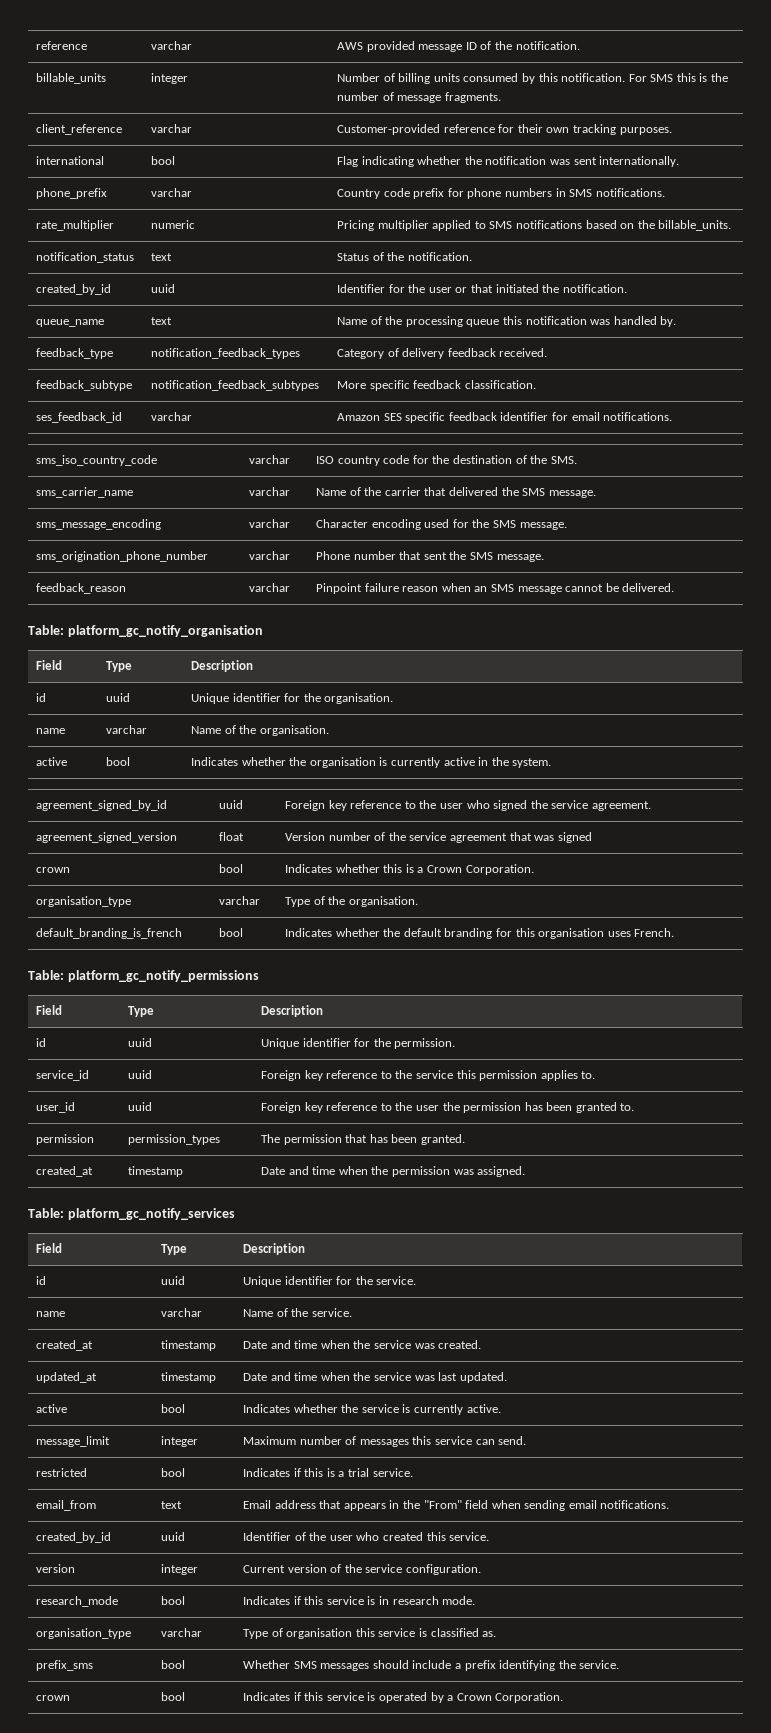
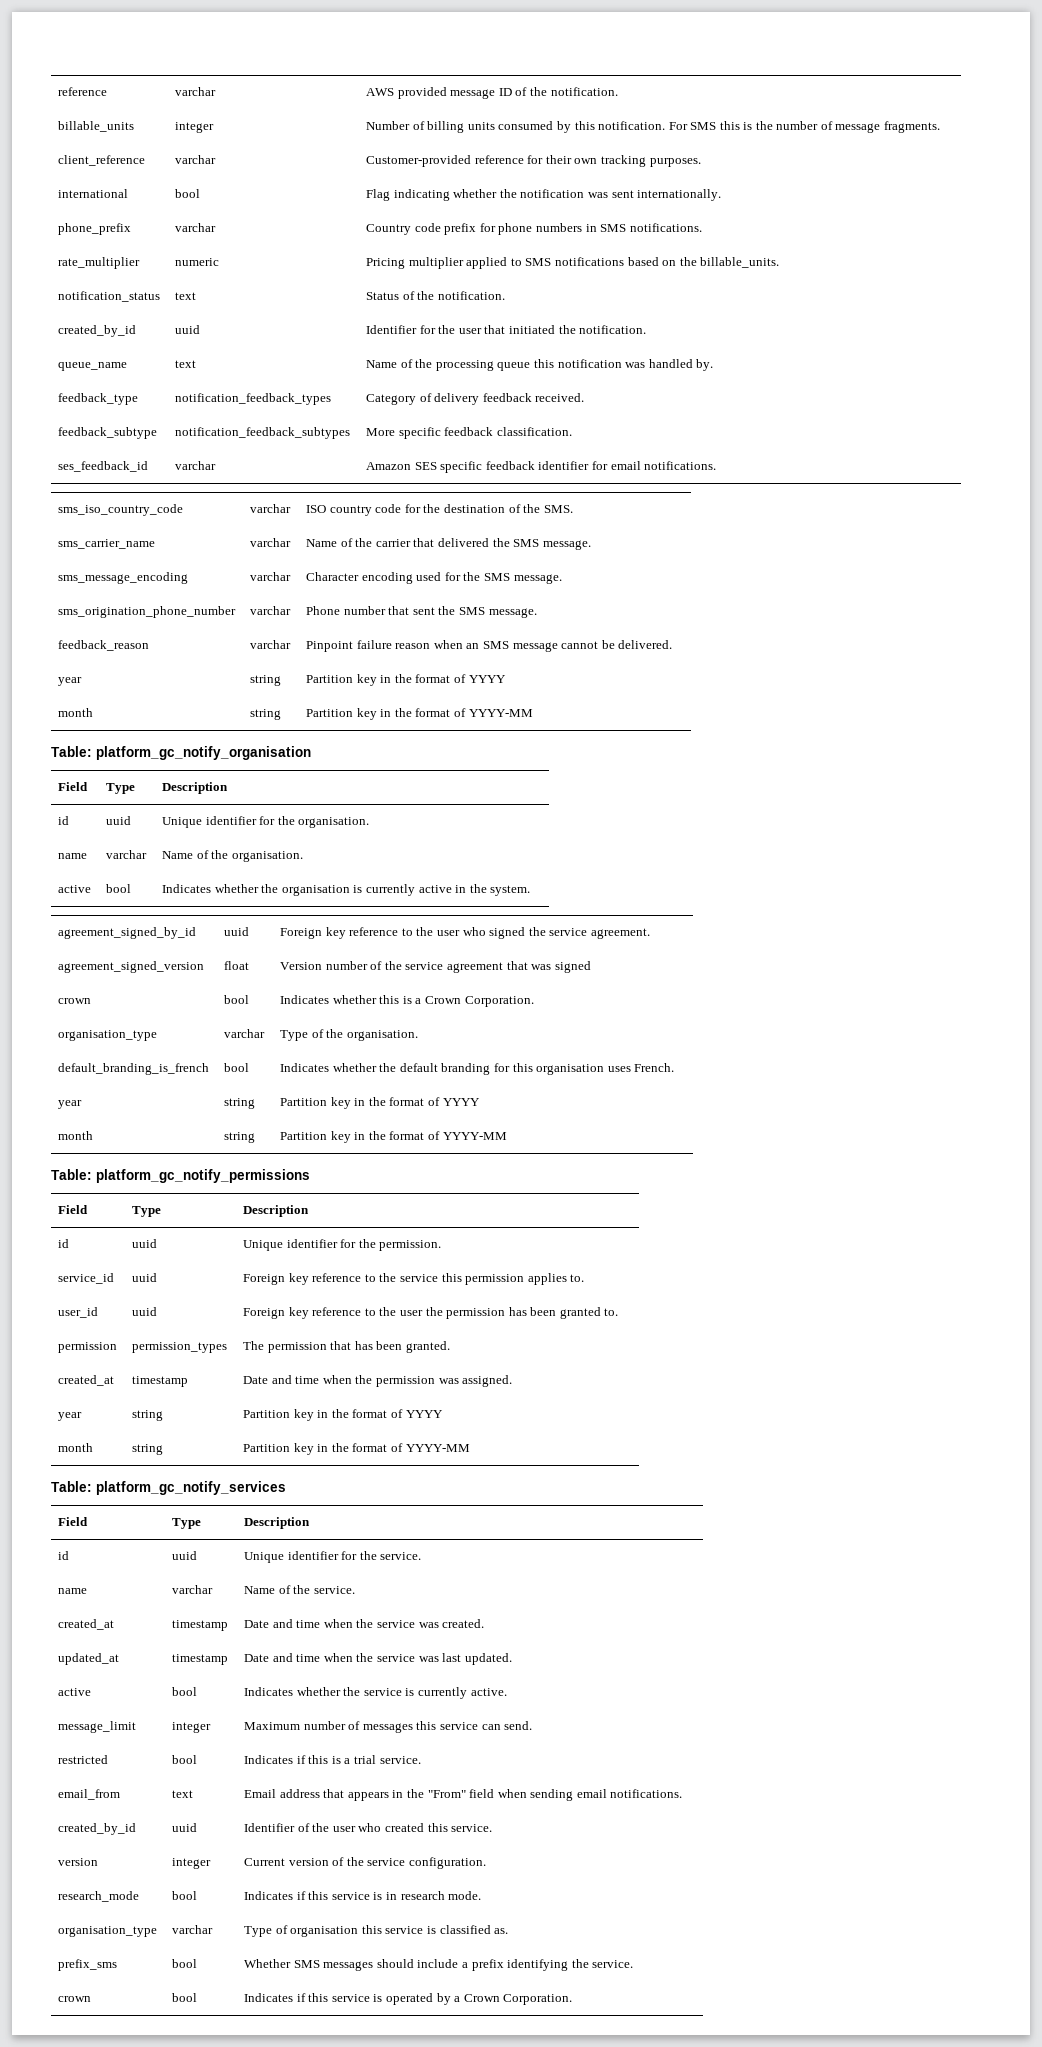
[455,287,468,293] or -> (482, 331) none
(675, 587) none -> [58,677,83,686] [250,675,282,686] [306,674,506,686] [58,708,94,717] [250,709,282,720] [306,708,533,720] // year | string | Partition key in the format of YYYY // month | string | Partition key in the format of YYYY-MM
(675, 932) none -> [58,1100,83,1109] [224,1098,256,1109] [280,1097,480,1109] [58,1131,94,1140] [224,1132,256,1143] [280,1131,507,1143] // year | string | Partition key in the format of YYYY // month | string | Partition key in the format of YYYY-MM
(526, 1171) none -> [58,1412,83,1421] [132,1410,164,1421] [243,1409,443,1421] [58,1443,94,1452] [132,1444,164,1455] [243,1443,470,1455] // year | string | Partition key in the format of YYYY // month | string | Partition key in the format of YYYY-MM

